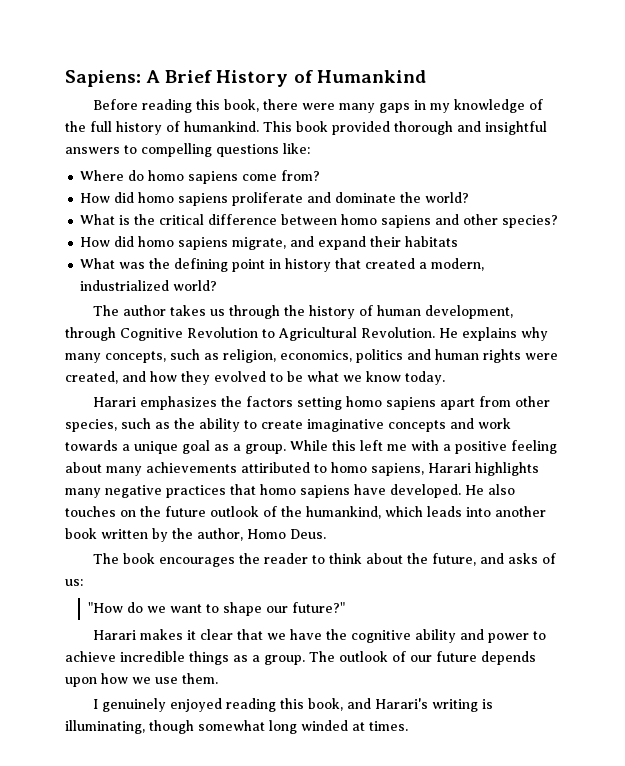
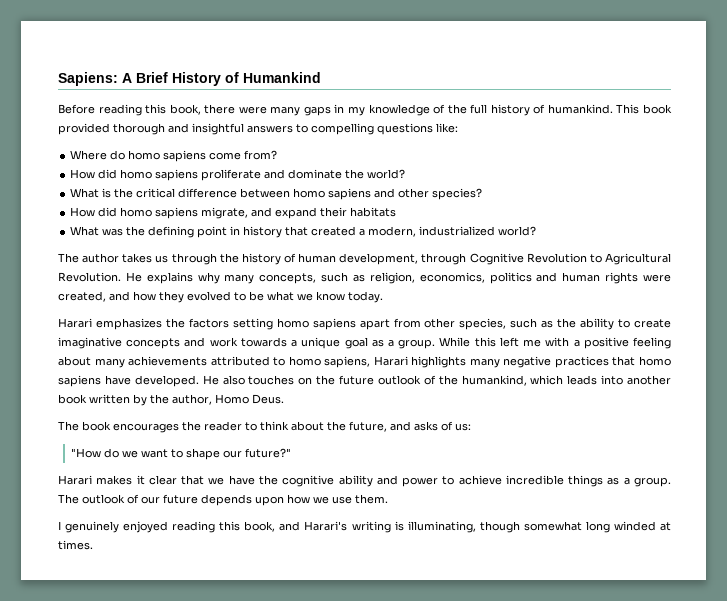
[241,462,310,473] attiributed -> [210,356,270,366] attributed

